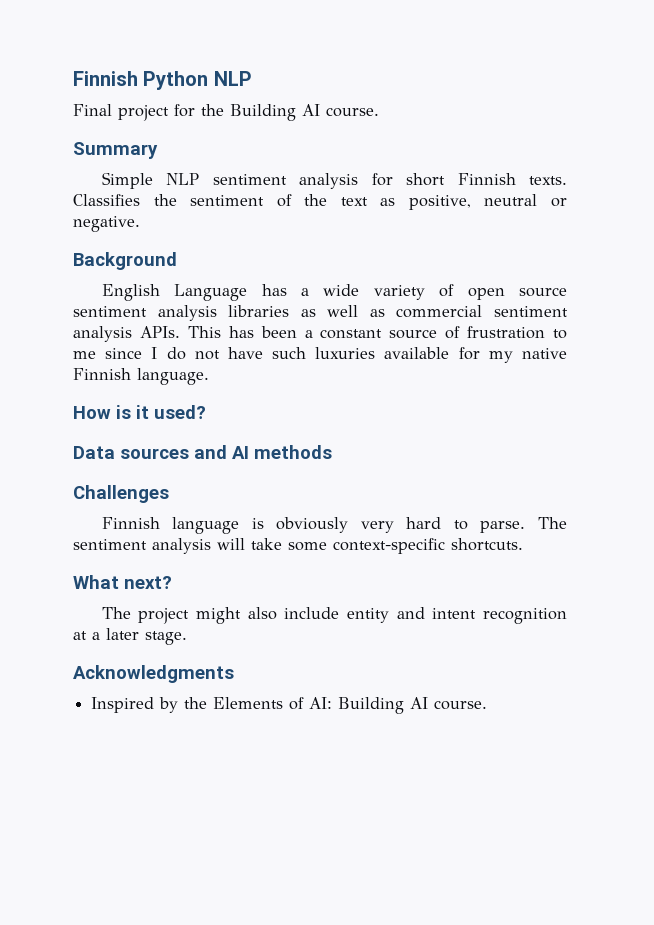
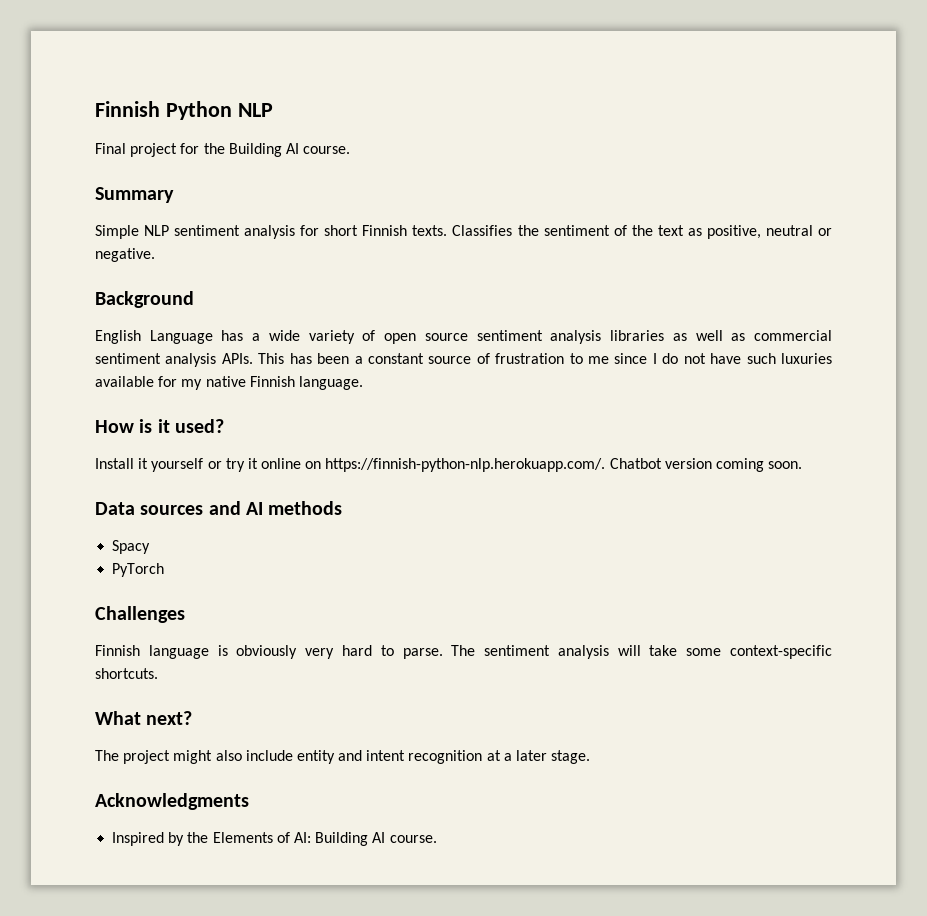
(206, 412) none -> [95,458,803,472] // Install it yourself or try it online on https://finnish-python-nlp.herokuapp.com/. Chatbot version coming soon.
(332, 452) none -> [112,540,151,554] [112,563,165,577] // Spacy // PyTorch

